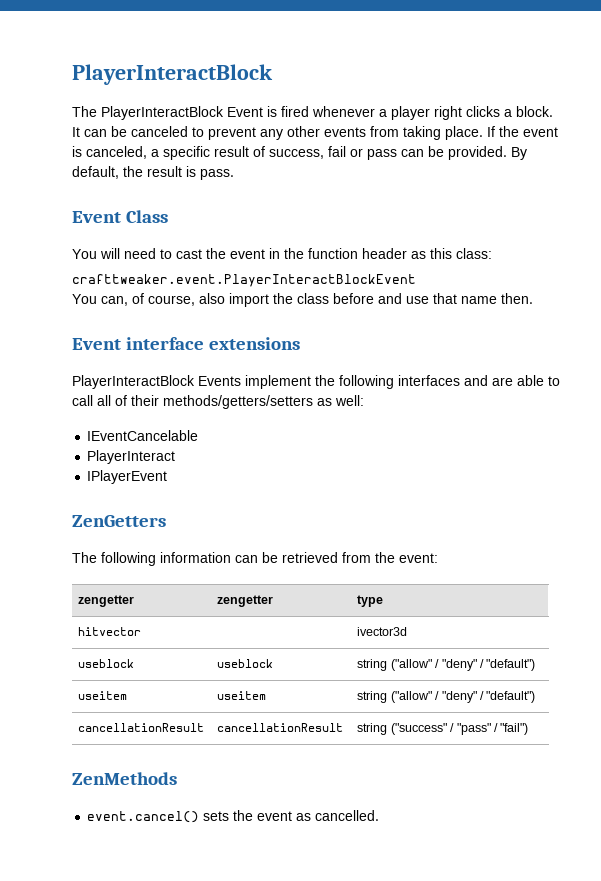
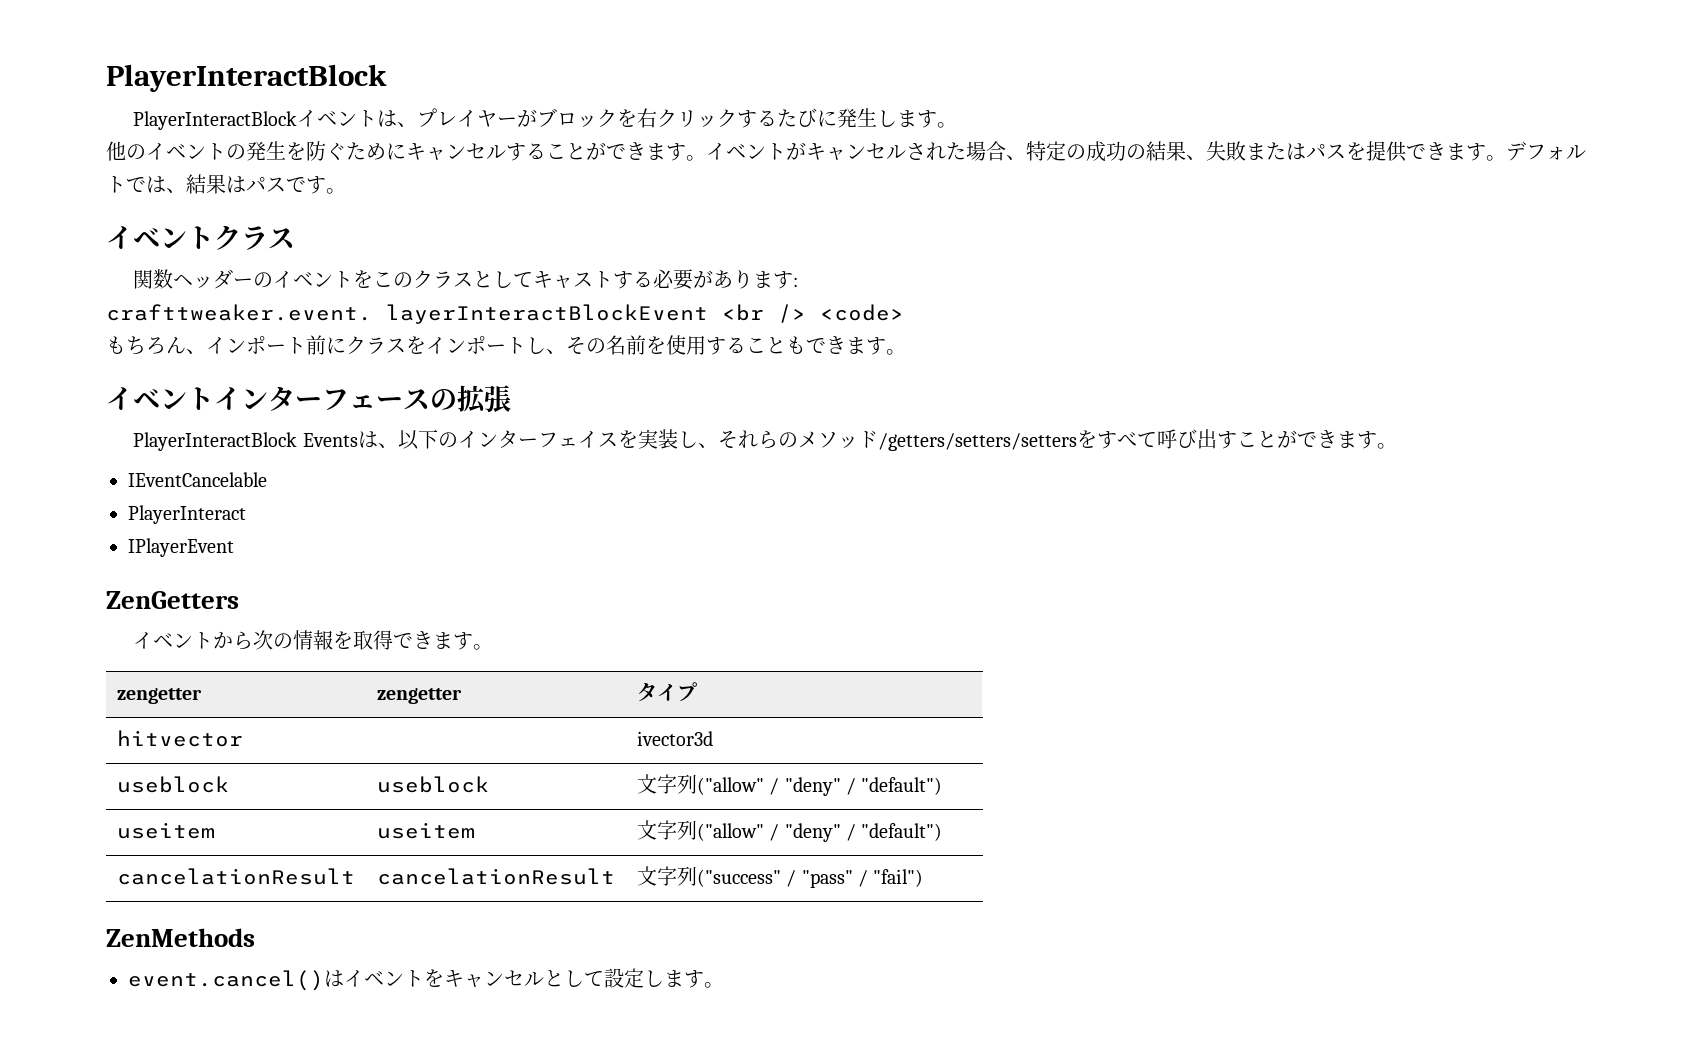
[72,106,553,120] [72,126,558,140] [72,146,527,160] [72,166,234,180] [72,210,169,223] [72,248,492,259] [72,274,416,287] [72,293,533,307] [72,337,301,350] [72,375,560,389] [72,395,364,409] [87,430,199,441] [87,450,176,464] [87,470,168,484] [72,515,166,527] [72,552,438,566] The PlayerInteractBlock Event is fired whenever a player right clicks a block. // It can be canceled to prevent any other events from taking place. If the event is canceled, a specific result of success, fail or pass can be provided. By default, the result is pass. // Event Class // You will need to cast the event in the function header as this class: // crafttweaker.event.PlayerInteractBlockEvent // You can, of course, also import the class before and use that name then. // Event interface extensions // PlayerInteractBlock Events implement the following interfaces and are able to call all of their methods/getters/setters as well: // IEventCancelable // PlayerInteract // IPlayerEvent // ZenGetters // The following information can be retrieved from the event: -> [133,108,958,130] [106,141,1586,162] [106,174,346,194] [106,225,295,250] [133,269,799,290] [106,304,904,324] [106,335,906,355] [106,385,511,413] [133,429,1397,451] [128,472,267,487] [128,505,246,524] [128,538,234,557] [106,591,239,609] [133,630,494,650] PlayerInteractBlockイベントは、プレイヤーがブロックを右クリックするたびに発生します。 // 他のイベントの発生を防ぐためにキャンセルすることができます。イベントがキャンセルされた場合、特定の成功の結果、失敗またはパスを提供できます。デフォルトでは、結果はパスです。 // イベントクラス // 関数ヘッダーのイベントをこのクラスとしてキャストする必要があります: // crafttweaker.event. layerInteractBlockEvent <br /> <code> // もちろん、インポート前にクラスをインポートし、その名前を使用することもできます。 // イベントインターフェースの拡張 // PlayerInteractBlock Eventsは、以下のインターフェイスを実装し、それらのメソッド/getters/setters/settersをすべて呼び出すことができます。 // IEventCancelable // PlayerInteract // IPlayerEvent // ZenGetters // イベントから次の情報を取得できます。
[357,595,384,607] type -> [636,682,697,702] タイプ
[357,659,388,671] string -> [636,774,697,794] 文字列
[357,691,536,703] [78,723,205,732] [217,723,344,732] [357,723,388,735] string ("allow" / "deny" / "default") // cancellationResult | cancellationResult | string -> [636,820,943,842] [116,868,355,885] [376,868,615,885] [636,866,697,886] 文字列("allow" / "deny" / "default") // cancelationResult | cancelationResult | 文字列
[203,810,380,821] sets the event as cancelled. -> [324,968,724,988] はイベントをキャンセルとして設定します。

